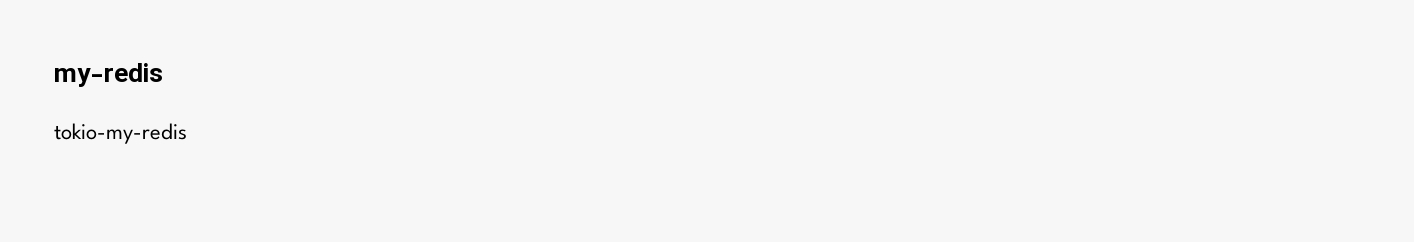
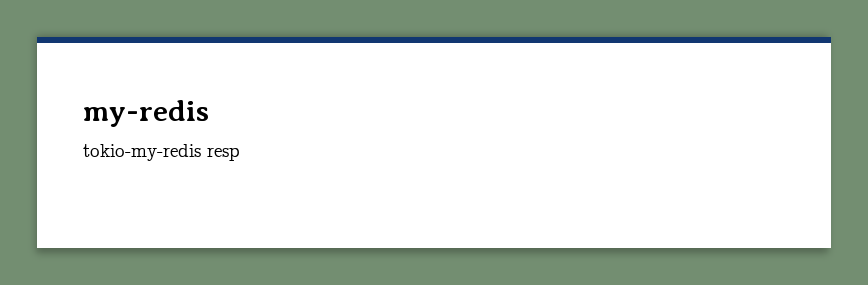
(187, 133) none -> [207,147,240,161] resp

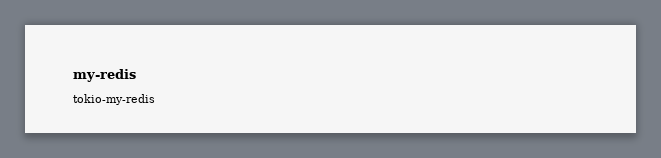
[207,147,240,161] resp -> (155, 99) none

